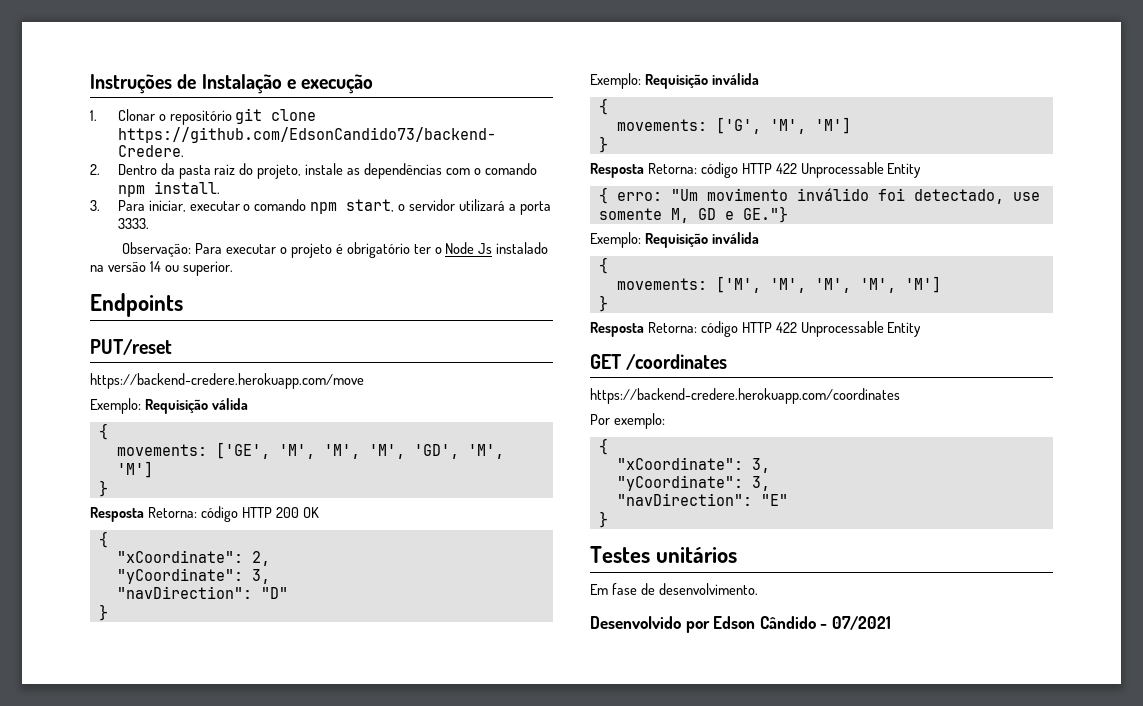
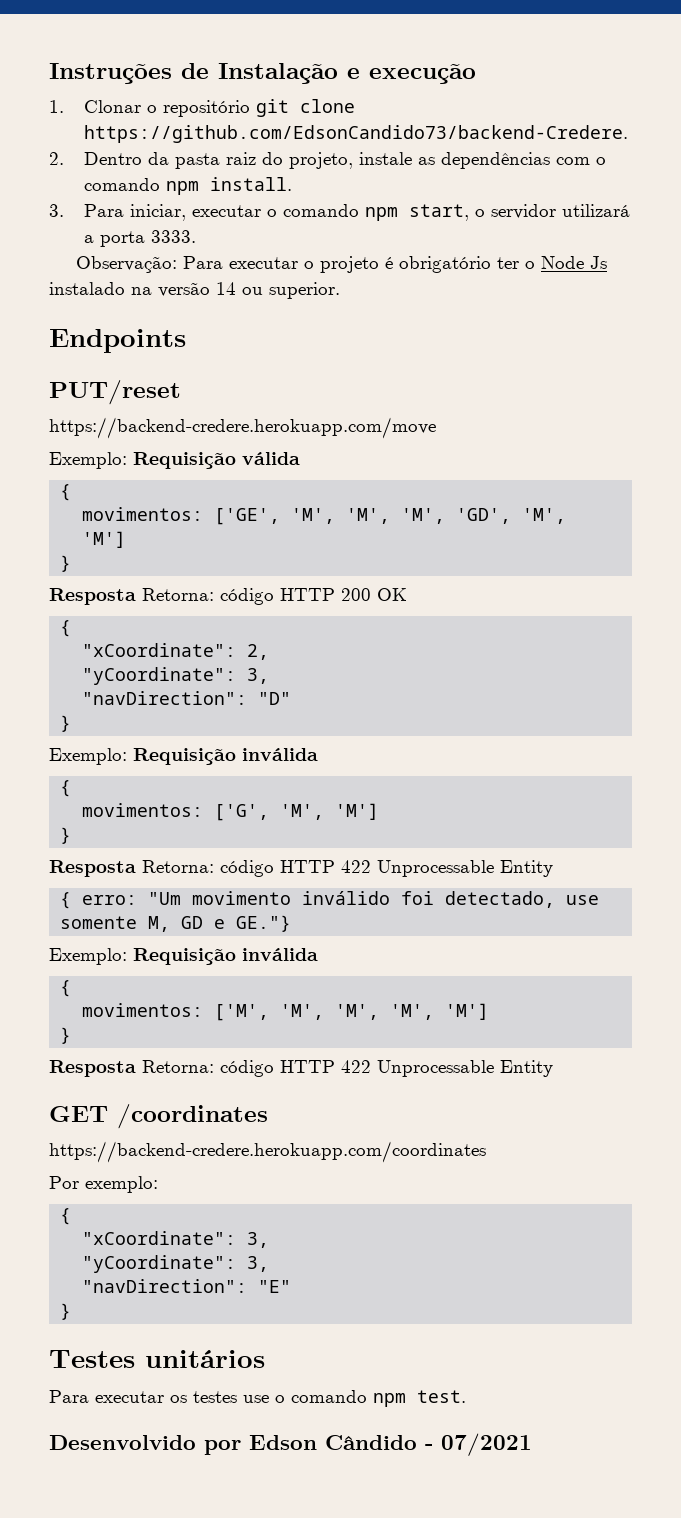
[116,444,207,456] movements: -> [82,507,204,521] movimentos:
[616,119,707,131] movements: -> [82,803,204,817] movimentos:
[616,278,707,290] movements: -> [82,1003,204,1017] movimentos:
[590,583,758,595] Em fase de desenvolvimento. -> [49,1390,466,1407] Para executar os testes use o comando npm test.

